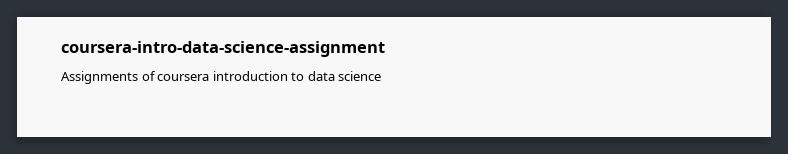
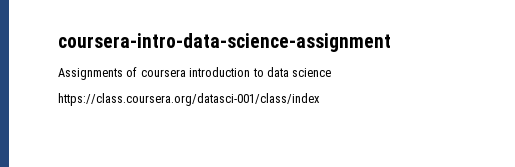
(382, 76) none -> [58,93,320,106] // https://class.coursera.org/datasci-001/class/index

